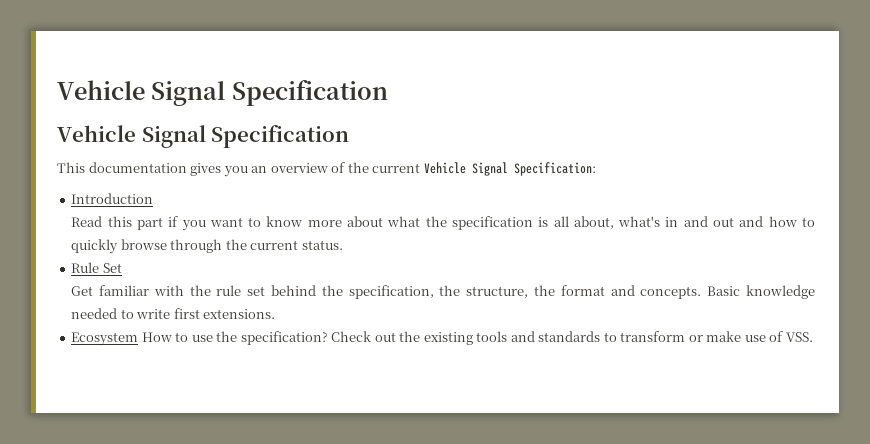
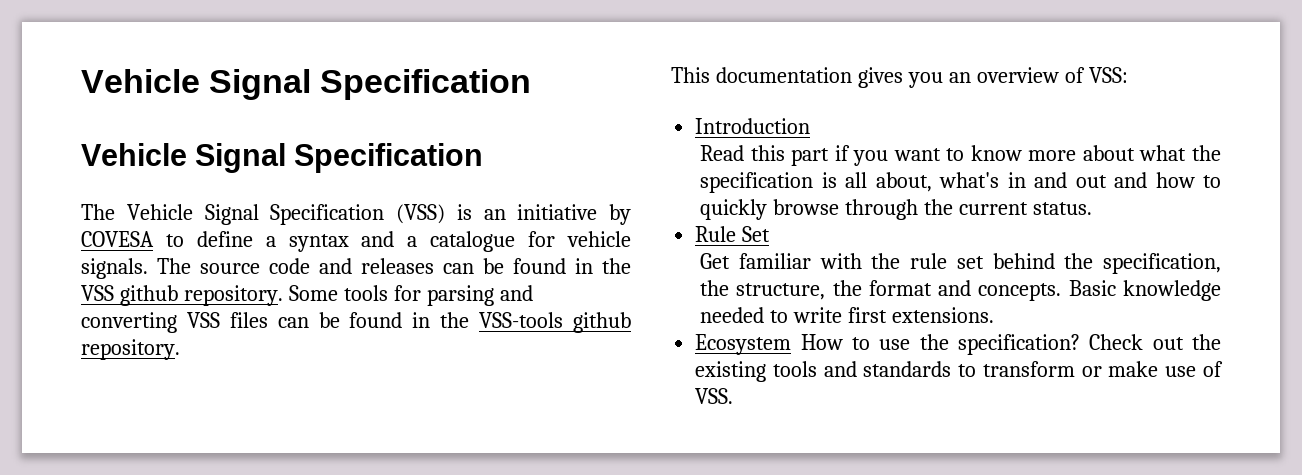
(350, 136) none -> [81,204,631,225] [81,231,632,252] [81,258,631,279] [81,285,533,306] [81,312,632,333] [81,339,180,360] // The Vehicle Signal Specification (VSS) is an initiative by COVESA to define a syntax and a catalogue for vehicle signals. The source code and releases can be found in the VSS github repository. Some tools for parsing and converting VSS files can be found in the VSS-tools github repository.
[347,162,596,176] the current Vehicle Signal Specification: -> [1088,67,1128,83] VSS:

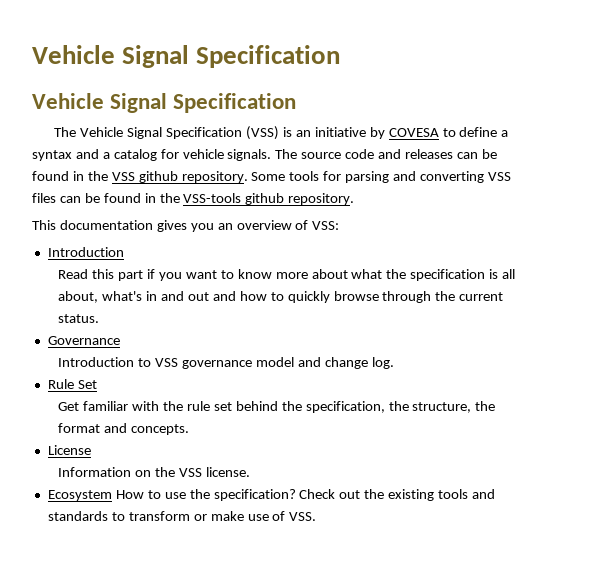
[430,231,516,252] catalogue -> [113,149,157,161] catalog
(1092, 208) none -> [47,336,120,345] [58,357,394,369] // Governance // Introduction to VSS governance model and change log.
[1068,280,1221,301] [700,307,994,323] Basic knowledge needed to write first extensions. -> [47,445,91,455] [58,467,250,477] // License // Information on the VSS license.

